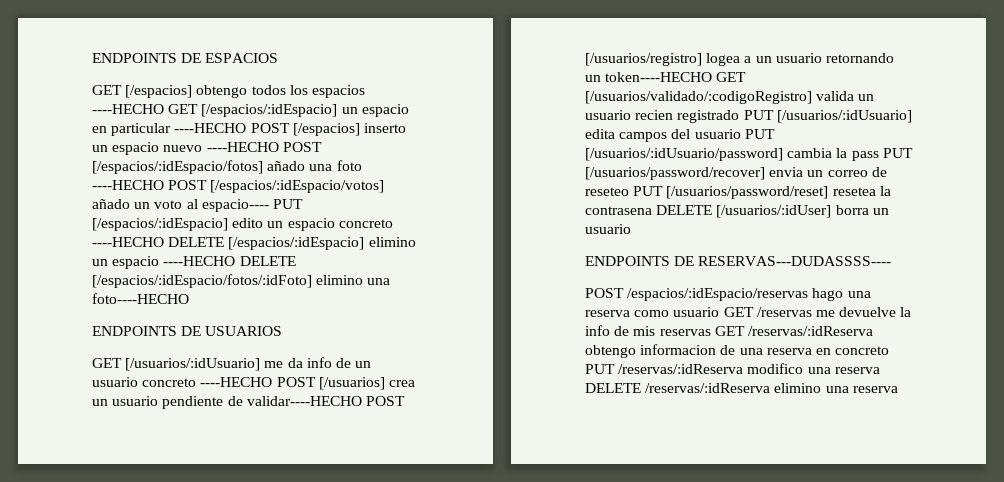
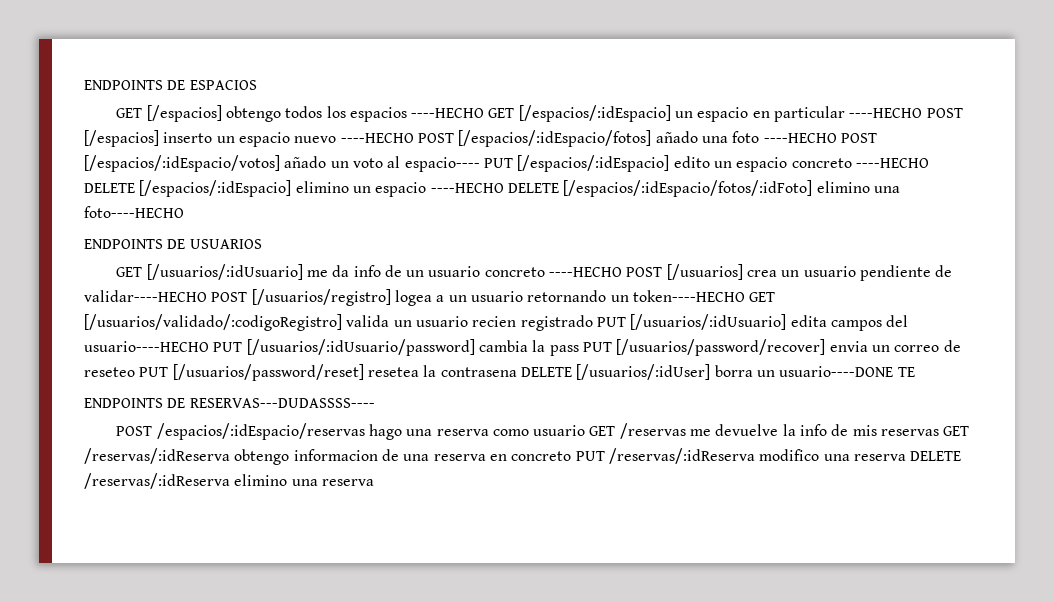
[694,129,741,139] usuario -> [84,341,209,352] usuario----HECHO
[585,224,631,234] usuario -> [779,366,915,377] usuario----DONE TE

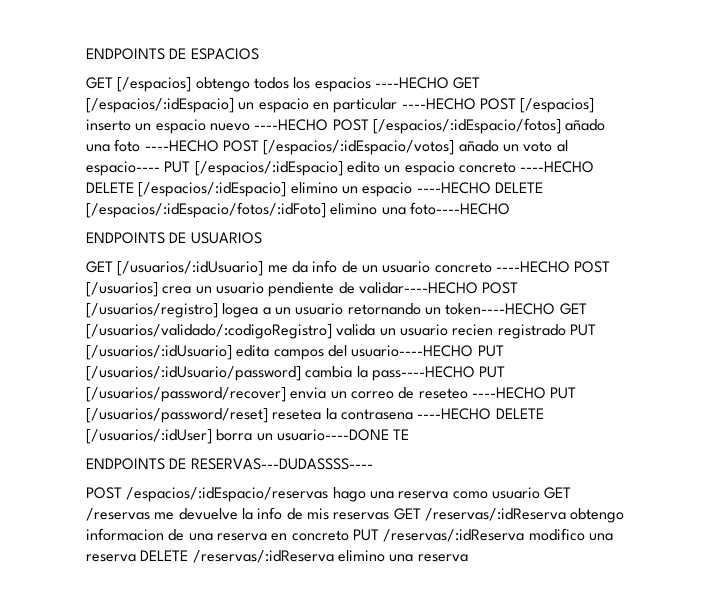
[549,345,579,356] pass -> [371,366,475,381] pass----HECHO
(135, 372) none -> [471,387,546,399] ----HECHO
(517, 372) none -> [417,408,492,420] ----HECHO

